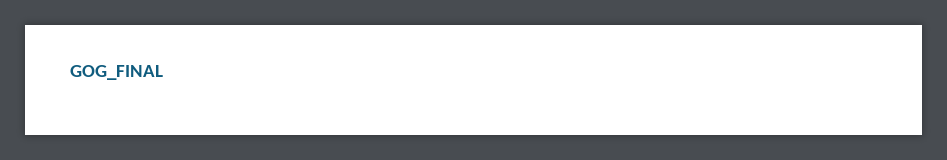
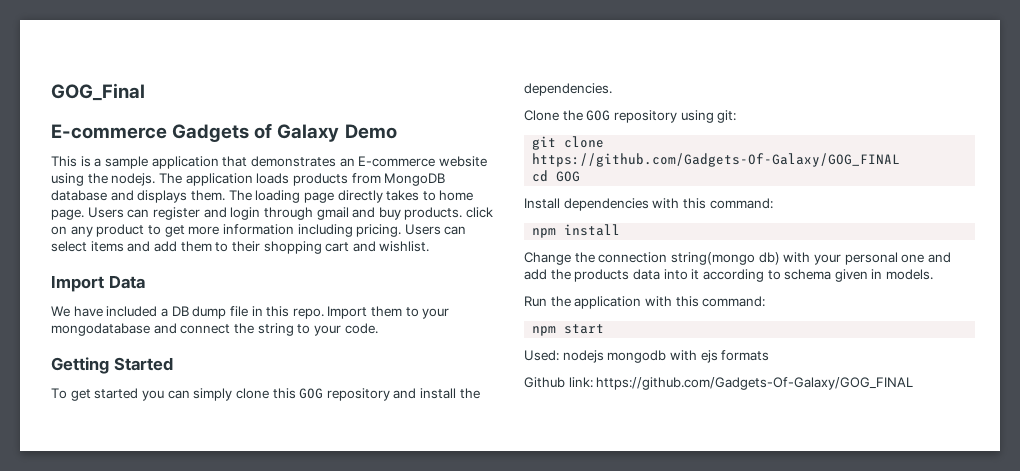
[70,65,163,80] GOG_FINAL -> [51,83,145,101] [51,123,397,142] [51,156,487,169] [51,173,446,186] [51,190,474,203] [51,207,494,220] [51,224,467,237] [51,241,430,254] [51,275,145,292] [51,306,450,319] [51,323,378,336] [51,357,173,374] [51,388,480,401] [524,83,612,96] [524,110,737,123] [532,136,605,150] [532,153,901,167] [532,170,581,182] [524,198,773,211] [532,224,621,238] [524,252,951,265] [524,269,934,282] [524,296,766,309] [532,324,605,336] [524,350,770,363] [524,377,914,390] GOG_Final // E-commerce Gadgets of Galaxy Demo // This is a sample application that demonstrates an E-commerce website using the nodejs. The application loads products from MongoDB database and displays them. The loading page directly takes to home page. Users can register and login through gmail and buy products. click on any product to get more information including pricing. Users can select items and add them to their shopping cart and wishlist. // Import Data // We have included a DB dump file in this repo. Import them to your mongodatabase and connect the string to your code. // Getting Started // To get started you can simply clone this GOG repository and install the dependencies. // Clone the GOG repository using git: // git clone https://github.com/Gadgets-Of-Galaxy/GOG_FINAL // cd GOG // Install dependencies with this command: // npm install // Change the connection string(mongo db) with your personal one and add the products data into it according to schema given in models. // Run the application with this command: // npm start // Used: nodejs mongodb with ejs formats // Github link: https://github.com/Gadgets-Of-Galaxy/GOG_FINAL

